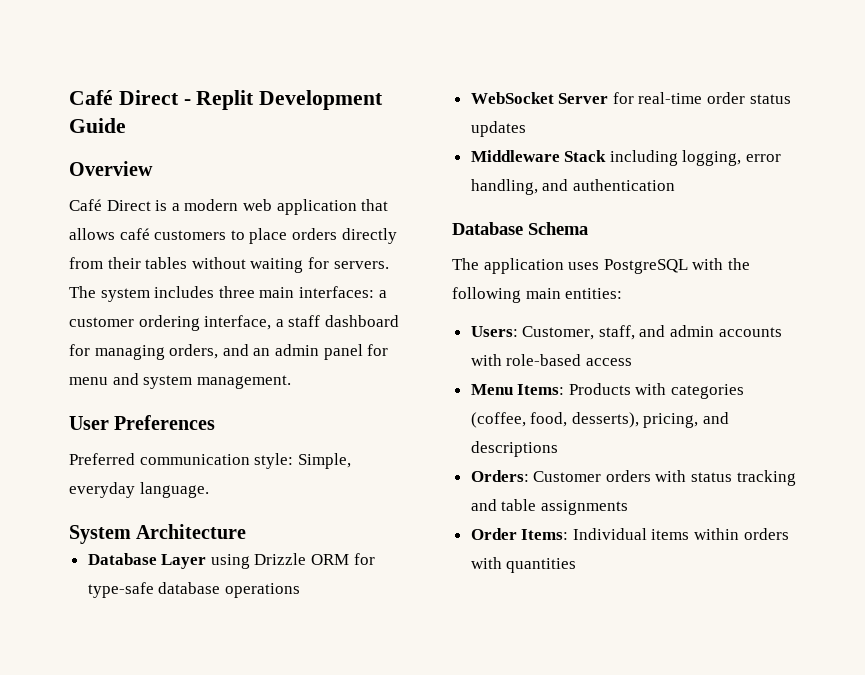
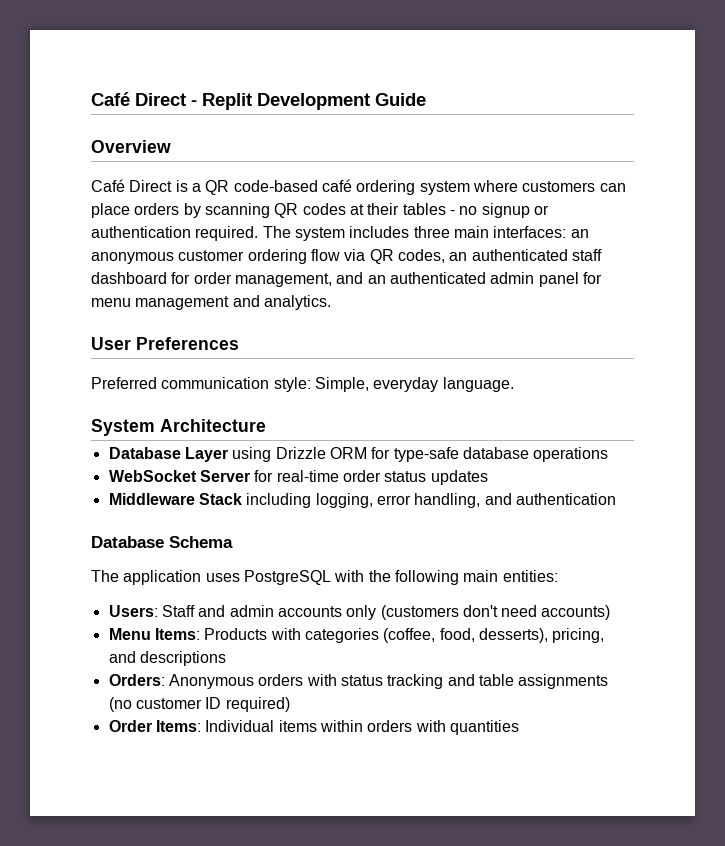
[184,199,389,215] [69,228,397,244] [69,257,389,273] modern web application that allows café customers to place orders directly from their tables without waiting for servers. -> [205,179,626,195] [91,203,549,218] [91,226,259,241] QR code-based café ordering system where customers can place orders by scanning QR codes at their tables - no signup or authentication required.
[378,290,387,298] [69,315,284,331] a customer ordering interface, a -> [570,229,589,238] [91,249,568,264] an anonymous customer ordering flow via QR codes, an authenticated
[94,344,219,360] managing orders, -> [193,272,332,287] order management,
(271, 352) none -> [389,272,486,284] authenticated
[112,373,291,389] and system management. -> [135,295,331,310] management and analytics.
[522,325,635,340] Customer, staff, -> [161,605,195,617] Staff
[470,354,632,366] with role-based access -> [346,605,611,620] only (customers don't need accounts)
[533,471,602,482] Customer -> [168,674,254,689] Anonymous
(628, 507) none -> [108,697,290,712] (no customer ID required)

